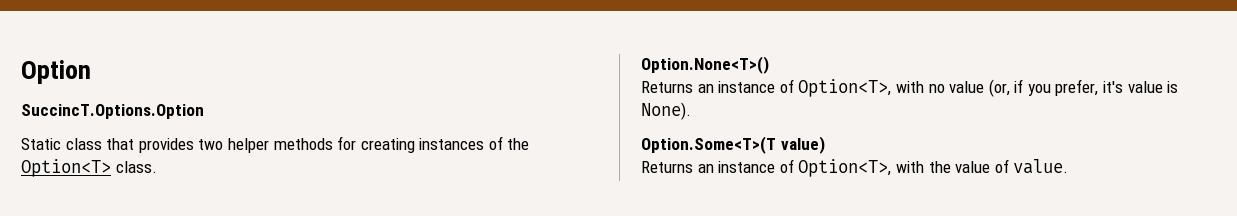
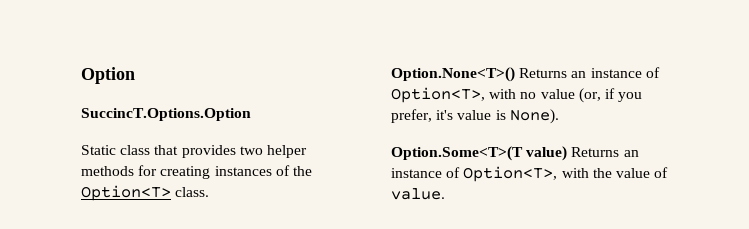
(769, 65) // -> (515, 74) none
(825, 145) // -> (568, 153) none

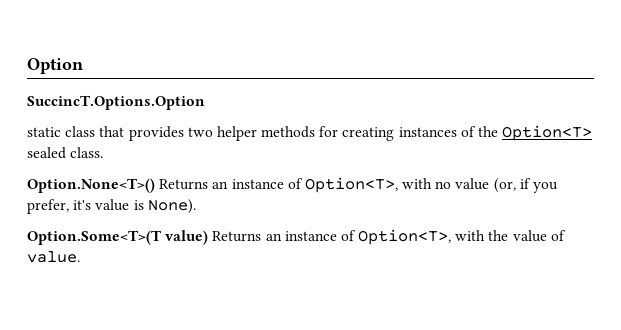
[81,145,116,155] Static -> [27,127,61,137] static
(171, 193) none -> [27,147,66,159] sealed

